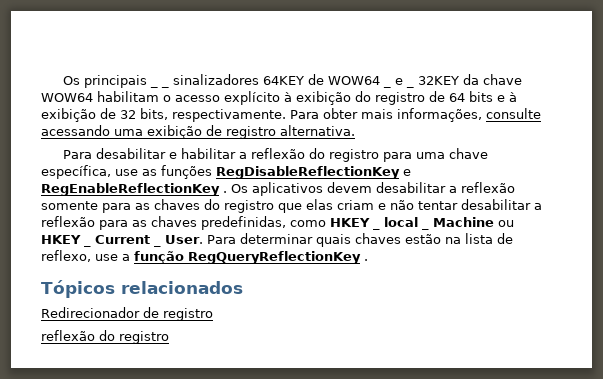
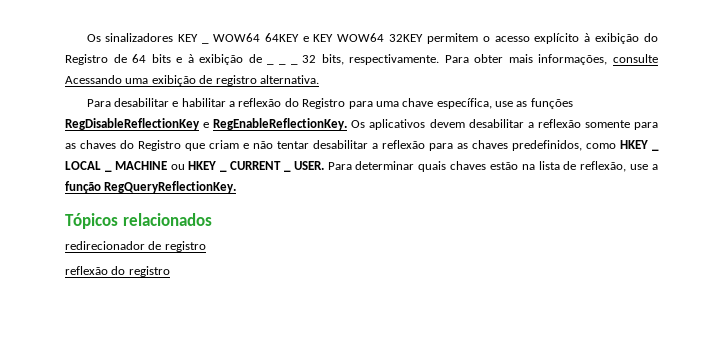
[63,75,170,88] [173,74,381,85] [383,85,392,88] [395,78,404,85] [406,85,415,88] [418,74,523,85] [41,91,159,102] Os principais _ _ sinalizadores 64KEY de WOW64 _ e _ 32KEY da chave WOW64 habilitam -> [86,33,199,42] [202,42,210,44] [212,33,478,44] Os sinalizadores KEY _ WOW64 64KEY e KEY WOW64 32KEY permitem
[375,92,425,105] registro -> [65,54,108,65] Registro
(116, 113) none -> [267,63,298,65] _ _ _
[41,125,110,136] acessando -> [65,75,122,84] Acessando
[329,149,380,162] registro -> [302,98,346,109] Registro
[41,183,227,196] RegEnableReflectionKey . -> [213,118,348,130] RegEnableReflectionKey.
[224,199,333,213] registro que elas -> [138,140,205,151] Registro que
[201,216,286,230] predefinidas, -> [512,140,582,151] predefinidos,
[384,217,418,227] [422,227,429,230] [433,217,514,227] [41,235,81,244] [84,244,91,247] [95,235,150,244] [154,244,161,247] [165,235,203,244] local _ Machine ou HKEY _ Current _ User. -> [65,161,101,170] [104,170,112,172] [114,161,217,170] [220,170,228,172] [230,161,282,170] [283,170,291,172] [293,161,324,170] LOCAL _ MACHINE ou HKEY _ CURRENT _ USER.
[41,250,91,262] reflexo, -> [580,161,627,172] reflexão,
[188,251,368,264] RegQueryReflectionKey . -> [104,181,237,193] RegQueryReflectionKey.
[41,307,140,318] Redirecionador -> [65,241,145,250] redirecionador

